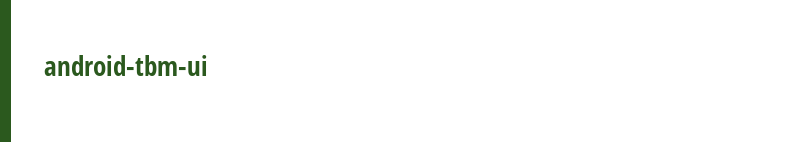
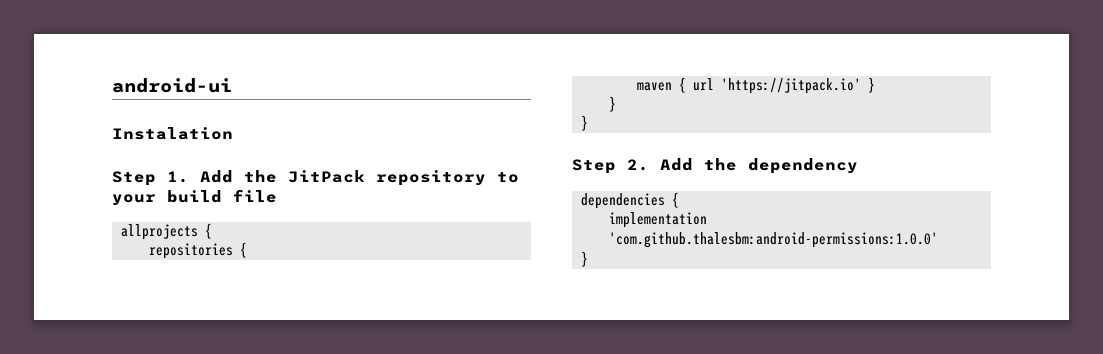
[44,55,208,76] android-tbm-ui -> [112,78,232,93] [112,127,233,140] [112,170,519,186] [112,189,277,206] [121,223,212,240] [149,242,247,259] [637,77,875,94] [609,96,616,112] [581,115,588,131] [572,158,858,174] [581,192,679,209] [609,212,707,228] [609,232,938,248] [581,251,588,267] android-ui // Instalation // Step 1. Add the JitPack repository to your build file // allprojects { // repositories { // maven { url 'https://jitpack.io' } // } // } // Step 2. Add the dependency // dependencies { // implementation 'com.github.thalesbm:android-permissions:1.0.0' // }

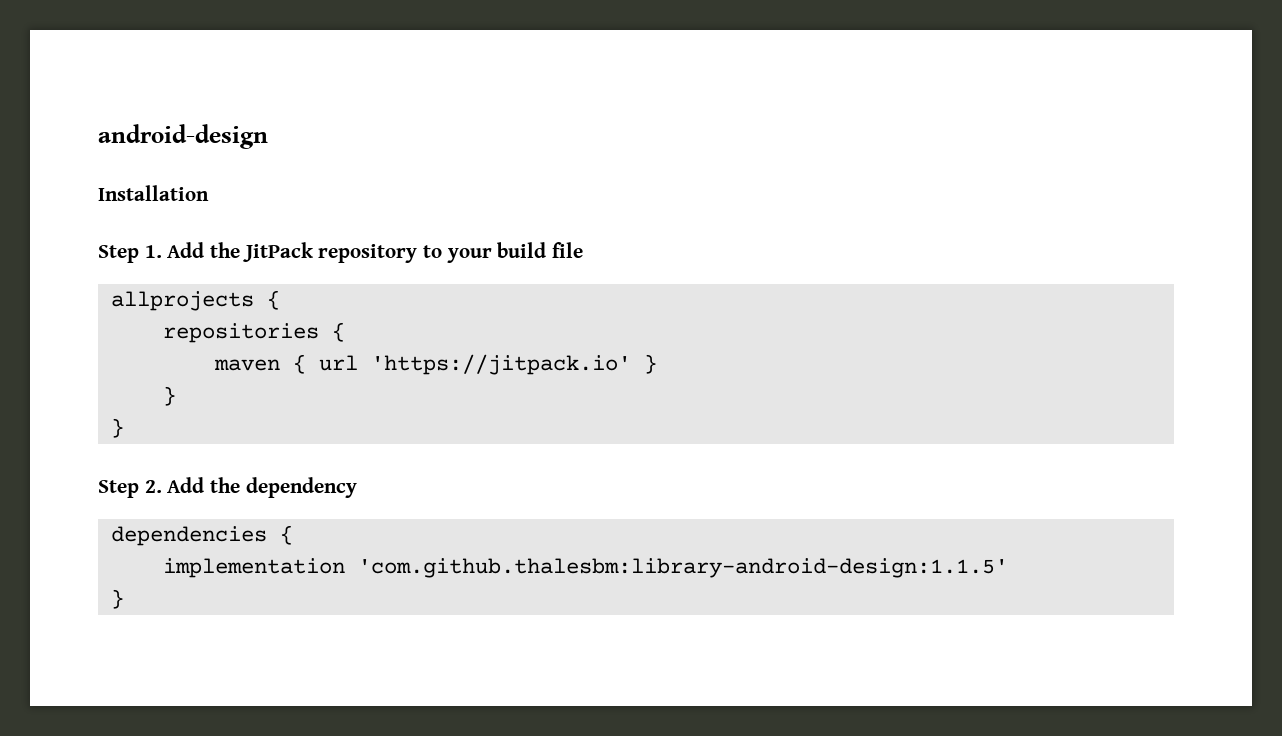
[112,78,232,93] [112,127,233,140] android-ui // Instalation -> [98,124,268,149] [98,185,209,201] android-design // Installation
[609,232,938,248] 'com.github.thalesbm:android-permissions:1.0.0' -> [357,558,1008,578] 'com.github.thalesbm:library-android-design:1.1.5'

